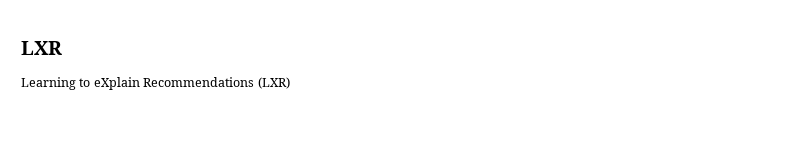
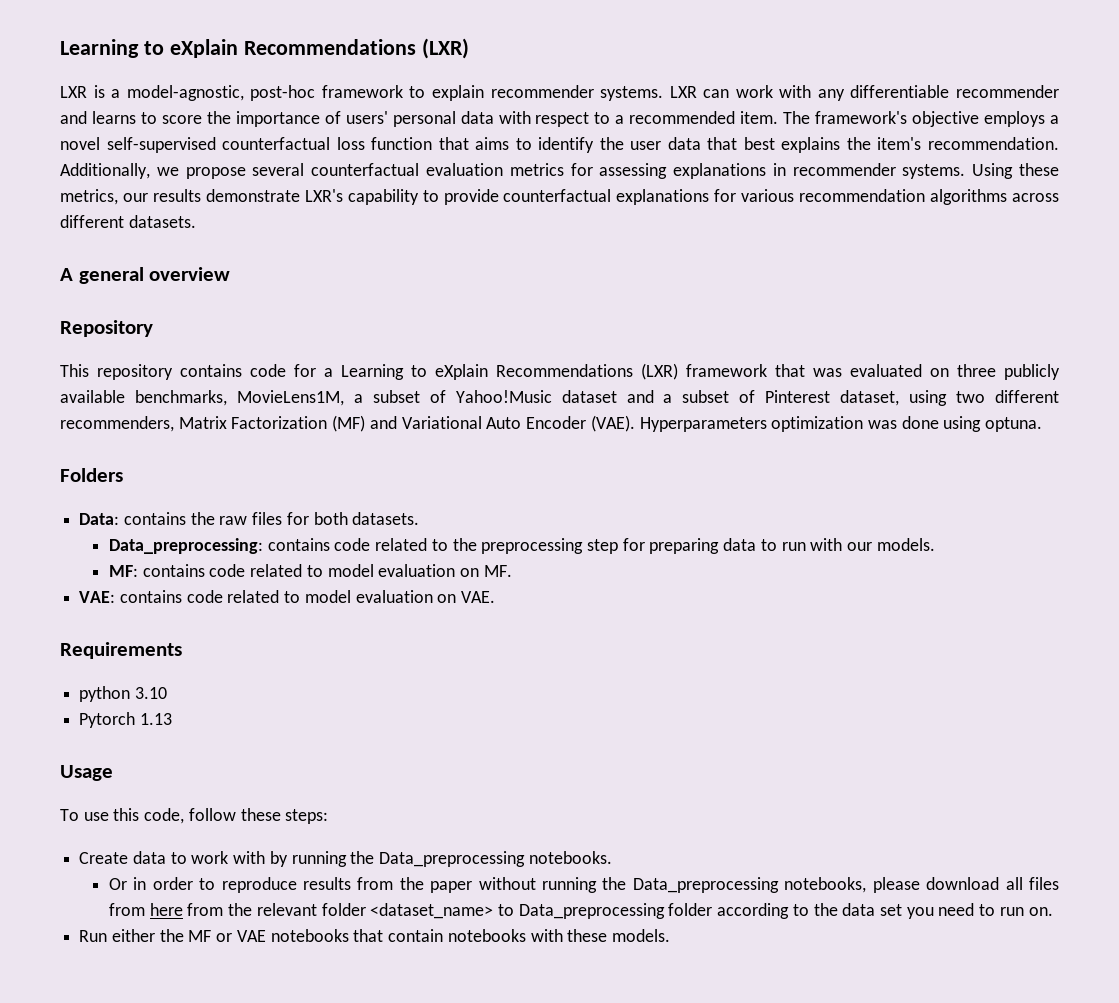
[21,41,62,55] [21,77,290,90] LXR // Learning to eXplain Recommendations (LXR) -> [60,38,469,59] [60,85,1059,101] [60,111,1060,127] [60,137,1059,153] [60,163,1060,179] [60,189,1060,205] [60,215,196,228] [60,267,231,284] [60,320,153,337] [60,363,1060,380] [60,390,1059,406] [60,415,1043,432] [60,468,123,482] [79,512,420,525] [108,538,935,554] [108,564,512,577] [79,590,496,603] [60,642,182,659] [79,686,167,702] [79,712,172,728] [60,765,113,781] [60,808,329,824] [79,851,612,867] [108,877,1059,893] [108,903,1053,919] [79,929,670,942] Learning to eXplain Recommendations (LXR) // LXR is a model-agnostic, post-hoc framework to explain recommender systems. LXR can work with any differentiable recommender and learns to score the importance of users' personal data with respect to a recommended item. The framework's objective employs a novel self-supervised counterfactual loss function that aims to identify the user data that best explains the item's recommendation. Additionally, we propose several counterfactual evaluation metrics for assessing explanations in recommender systems. Using these metrics, our results demonstrate LXR's capability to provide counterfactual explanations for various recommendation algorithms across different datasets. // A general overview // Repository // This repository contains code for a Learning to eXplain Recommendations (LXR) framework that was evaluated on three publicly available benchmarks, MovieLens1M, a subset of Yahoo!Music dataset and a subset of Pinterest dataset, using two different recommenders, Matrix Factorization (MF) and Variational Auto Encoder (VAE). Hyperparameters optimization was done using optuna. // Folders // Data: contains the raw files for both datasets. // Data_preprocessing: contains code related to the preprocessing step for preparing data to run with our models. // MF: contains code related to model evaluation on MF. // VAE: contains code related to model evaluation on VAE. // Requirements // python 3.10 // Pytorch 1.13 // Usage // To use this code, follow these steps: // Create data to work with by running the Data_preprocessing notebooks. // Or in order to reproduce results from the paper without running the Data_preprocessing notebooks, please download all files from here from the relevant folder <dataset_name> to Data_preprocessing folder according to the data set you need to run on. // Run either the MF or VAE notebooks that contain notebooks with these models.

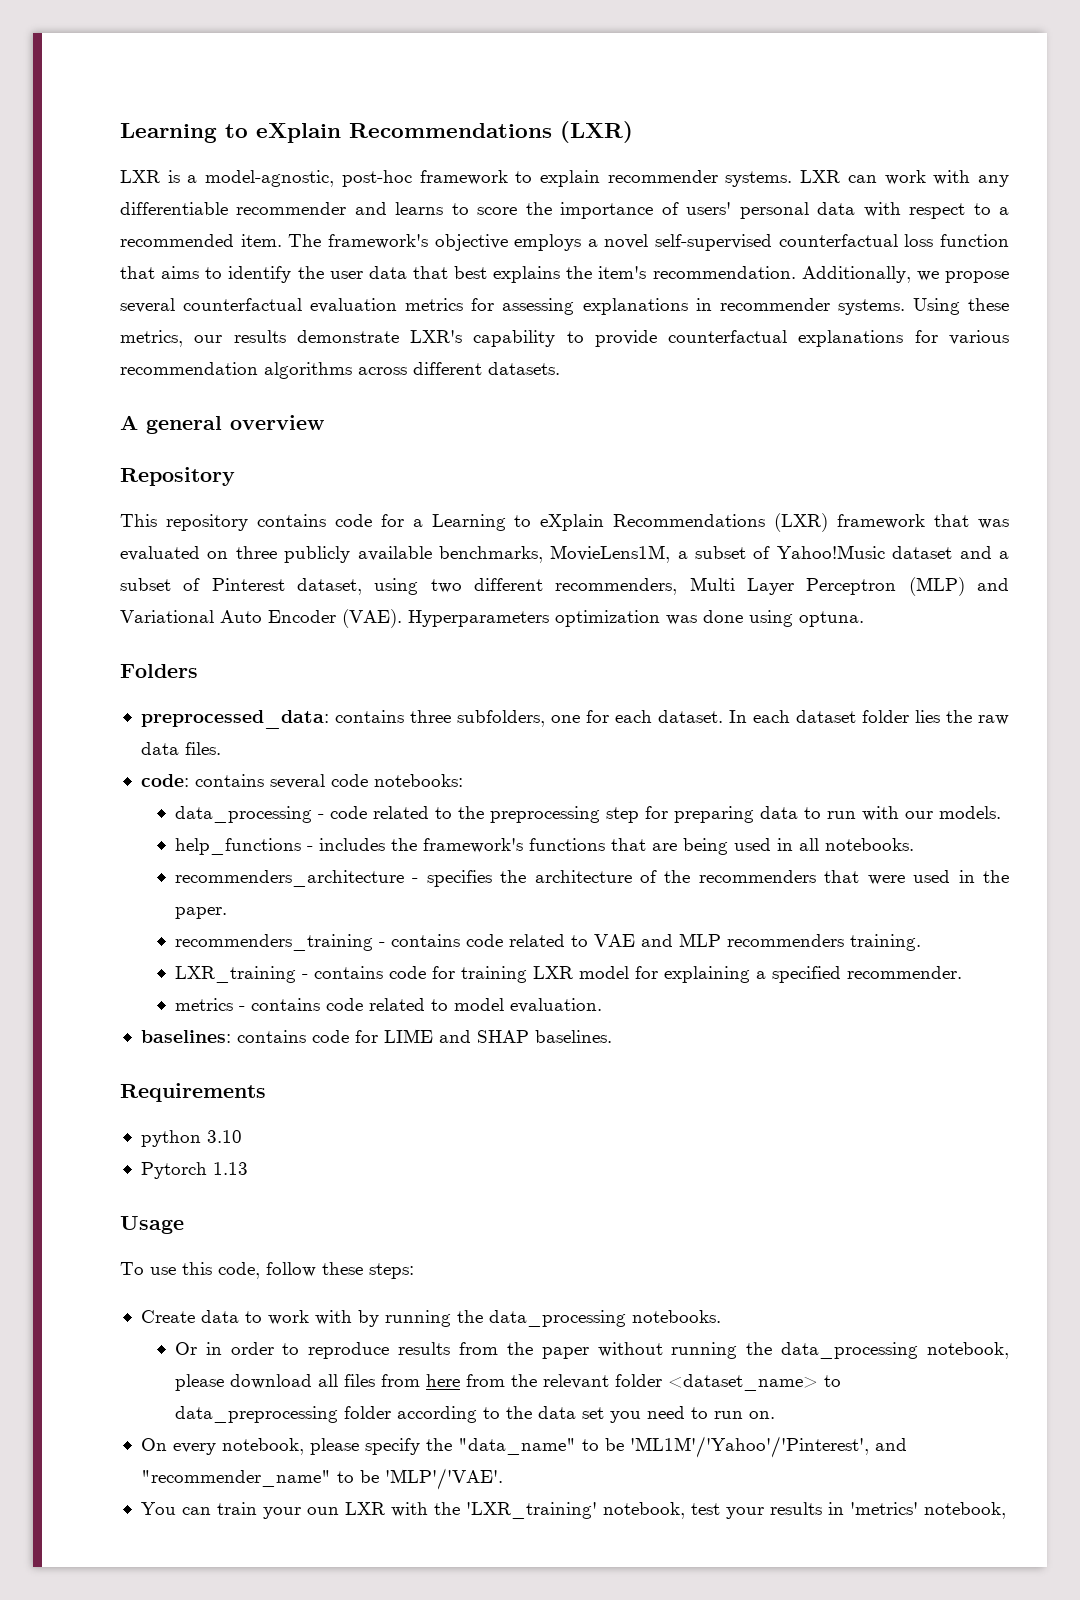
[178,415,366,432] Matrix Factorization (MF) -> [689,577,965,596] Multi Layer Perceptron (MLP)
[79,512,420,525] [108,538,330,554] Data: contains the raw files for both datasets. // Data_preprocessing: contains -> [140,710,1010,729] [140,742,221,755] [140,774,463,789] [174,806,324,823] preprocessed_data: contains three subfolders, one for each dataset. In each dataset folder lies the raw data files. // code: contains several code notebooks: // data_processing -
[108,564,512,577] [79,590,496,603] MF: contains code related to model evaluation on MF. // VAE: contains code related to model evaluation on VAE. -> [174,838,914,855] [174,870,1010,887] [174,907,227,919] [174,933,921,951] [174,966,962,983] [174,998,602,1013] [140,1029,612,1043] help_functions - includes the framework's functions that are being used in all notebooks. // recommenders_architecture - specifies the architecture of the recommenders that were used in the paper. // recommenders_training - contains code related to VAE and MLP recommenders training. // LXR_training - contains code for training LXR model for explaining a specified recommender. // metrics - contains code related to model evaluation. // baselines: contains code for LIME and SHAP baselines.
[379,851,526,867] Data_preprocessing -> [488,1310,626,1327] data_processing
[632,877,867,893] Data_preprocessing notebooks, -> [781,1342,1009,1359] data_processing notebook,
[518,903,665,919] Data_preprocessing -> [174,1406,338,1423] data_preprocessing
[79,929,670,942] Run either the MF or VAE notebooks that contain notebooks with these models. -> [140,1436,907,1458] [140,1468,503,1490] [140,1502,1006,1519] On every notebook, please specify the "data_name" to be 'ML1M'/'Yahoo'/'Pinterest', and "recommender_name" to be 'MLP'/'VAE'. // You can train your oun LXR with the 'LXR_training' notebook, test your results in 'metrics' notebook,

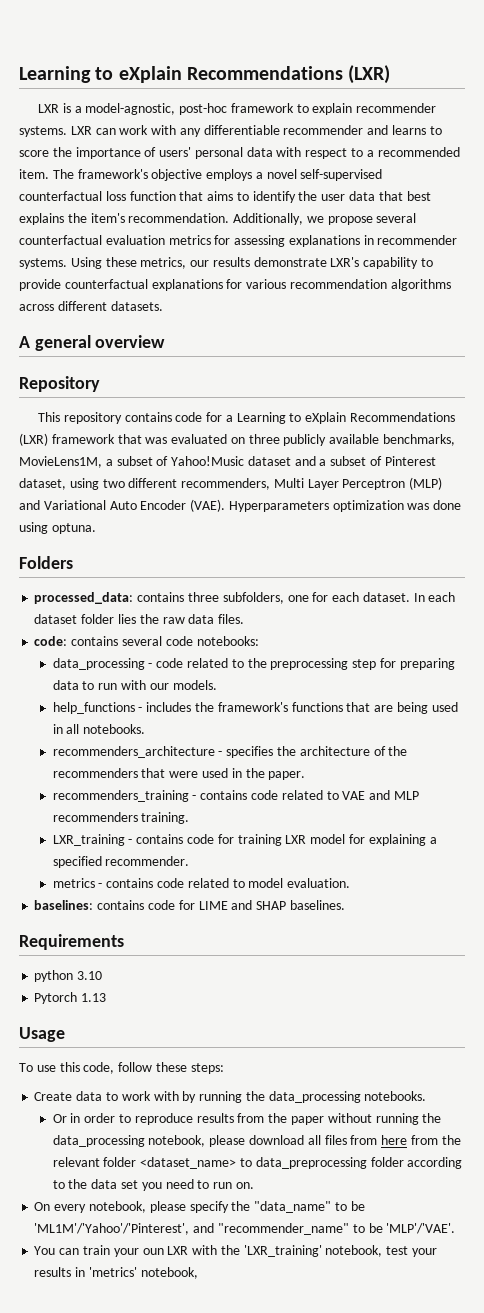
[140,710,329,729] preprocessed_data: -> [34,592,134,604] processed_data:

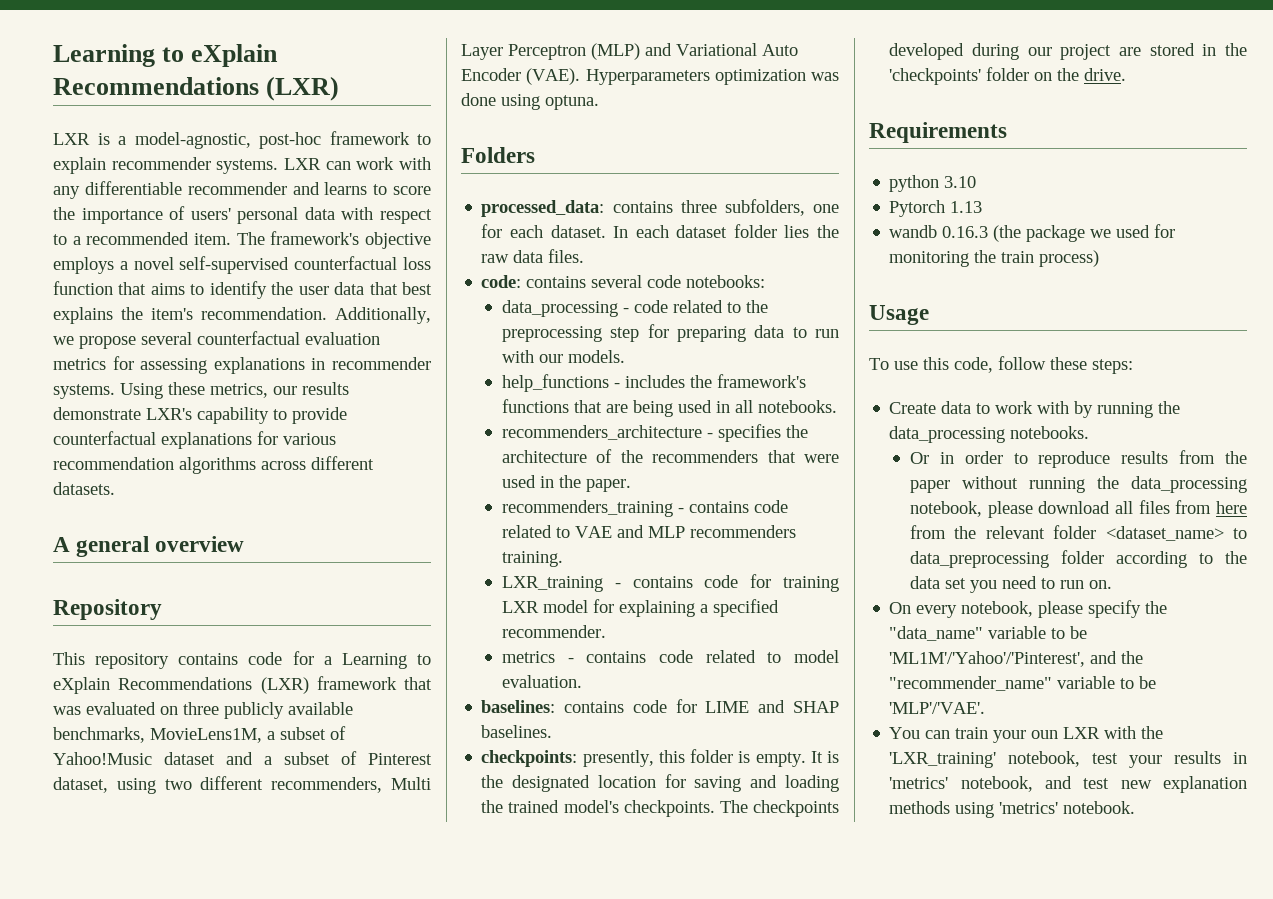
(345, 905) none -> [481,749,839,767] [481,774,839,792] [481,800,839,817] [889,43,1247,60] [889,67,1127,85] // checkpoints: presently, this folder is empty. It is the designated location for saving and loading the trained model's checkpoints. The checkpoints developed during our project are stored in the 'checkpoints' folder on the drive.
(107, 997) none -> [889,224,1176,242] [889,250,1100,267] // wandb 0.16.3 (the package we used for monitoring the train process)
(332, 1207) none -> [988,626,1047,639] variable
[217,1223,349,1235] "recommender_name" -> [1121,651,1144,664] [889,676,1116,691] the "recommender_name" variable
(198, 1273) none -> [1045,776,1247,793] [889,801,1136,818] and test new explanation methods using 'metrics' notebook.

